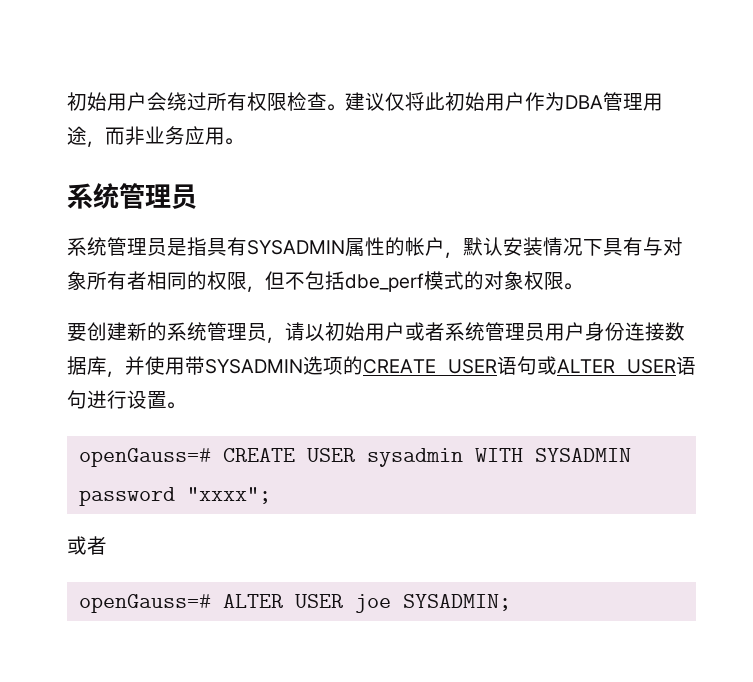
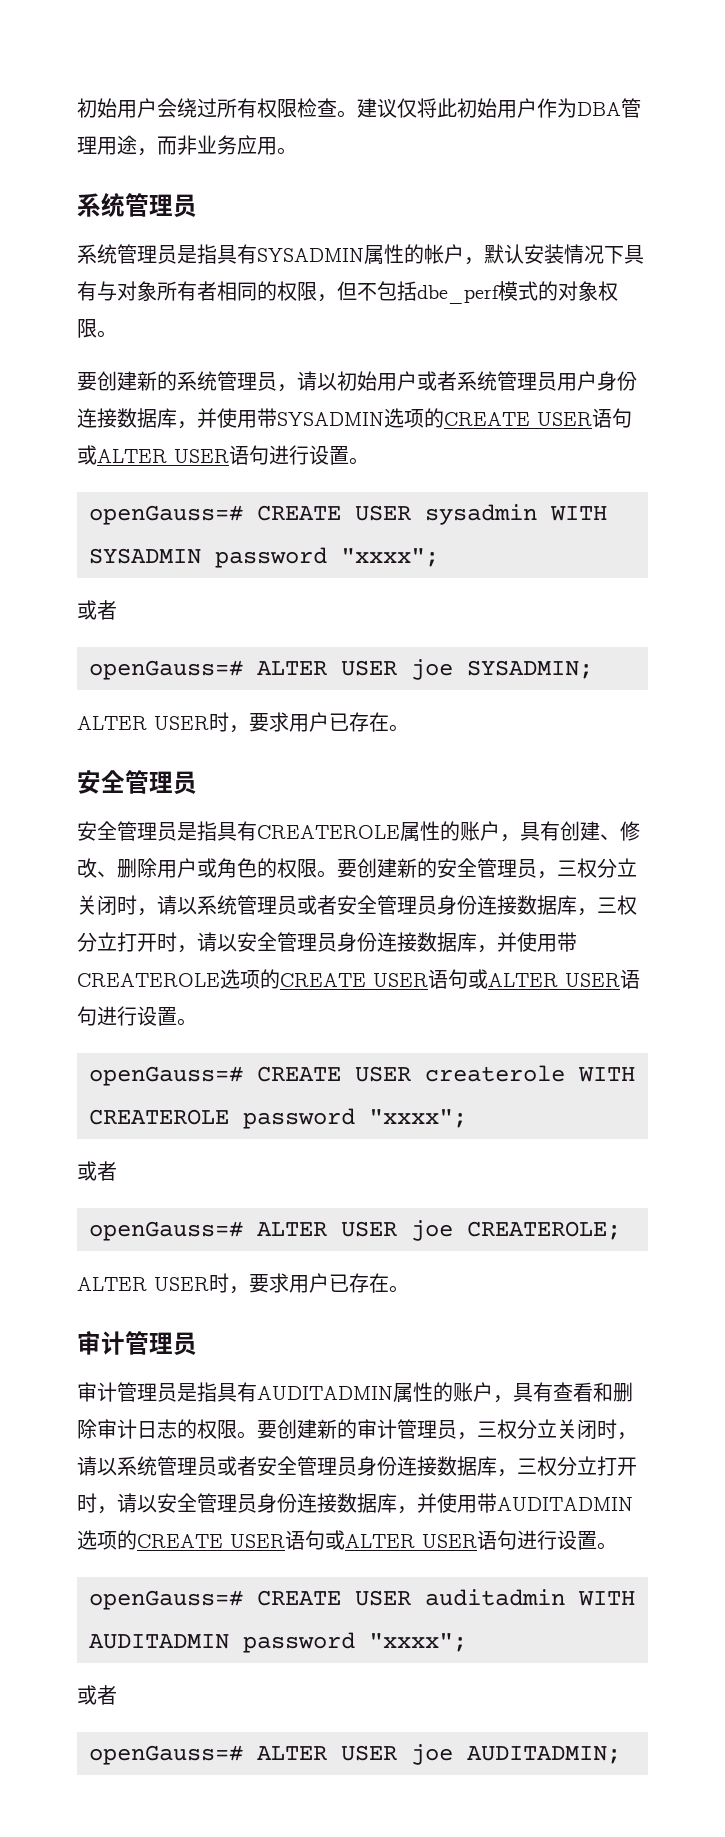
(511, 602) none -> [77,712,409,733] [77,770,197,794] [77,821,640,842] [77,858,637,879] [77,895,637,916] [77,932,577,953] [77,969,640,989] [77,1006,197,1026] [89,1065,635,1086] [89,1108,467,1129] [77,1161,117,1181] [89,1220,621,1241] [77,1273,409,1294] [77,1331,197,1355] [77,1382,633,1403] [77,1419,637,1440] [77,1456,637,1477] [77,1493,633,1514] [77,1530,617,1550] [89,1589,635,1610] [89,1632,467,1653] [77,1685,117,1705] [89,1744,621,1765] // ALTER USER时，要求用户已存在。 // 安全管理员 // 安全管理员是指具有CREATEROLE属性的账户，具有创建、修改、删除用户或角色的权限。要创建新的安全管理员，三权分立关闭时，请以系统管理员或者安全管理员身份连接数据库，三权分立打开时，请以安全管理员身份连接数据库，并使用带CREATEROLE选项的CREATE USER语句或ALTER USER语句进行设置。 // openGauss=# CREATE USER createrole WITH CREATEROLE password "xxxx"; // 或者 // openGauss=# ALTER USER joe CREATEROLE; // ALTER USER时，要求用户已存在。 // 审计管理员 // 审计管理员是指具有AUDITADMIN属性的账户，具有查看和删除审计日志的权限。要创建新的审计管理员，三权分立关闭时，请以系统管理员或者安全管理员身份连接数据库，三权分立打开时，请以安全管理员身份连接数据库，并使用带AUDITADMIN选项的CREATE USER语句或ALTER USER语句进行设置。 // openGauss=# CREATE USER auditadmin WITH AUDITADMIN password "xxxx"; // 或者 // openGauss=# ALTER USER joe AUDITADMIN;

